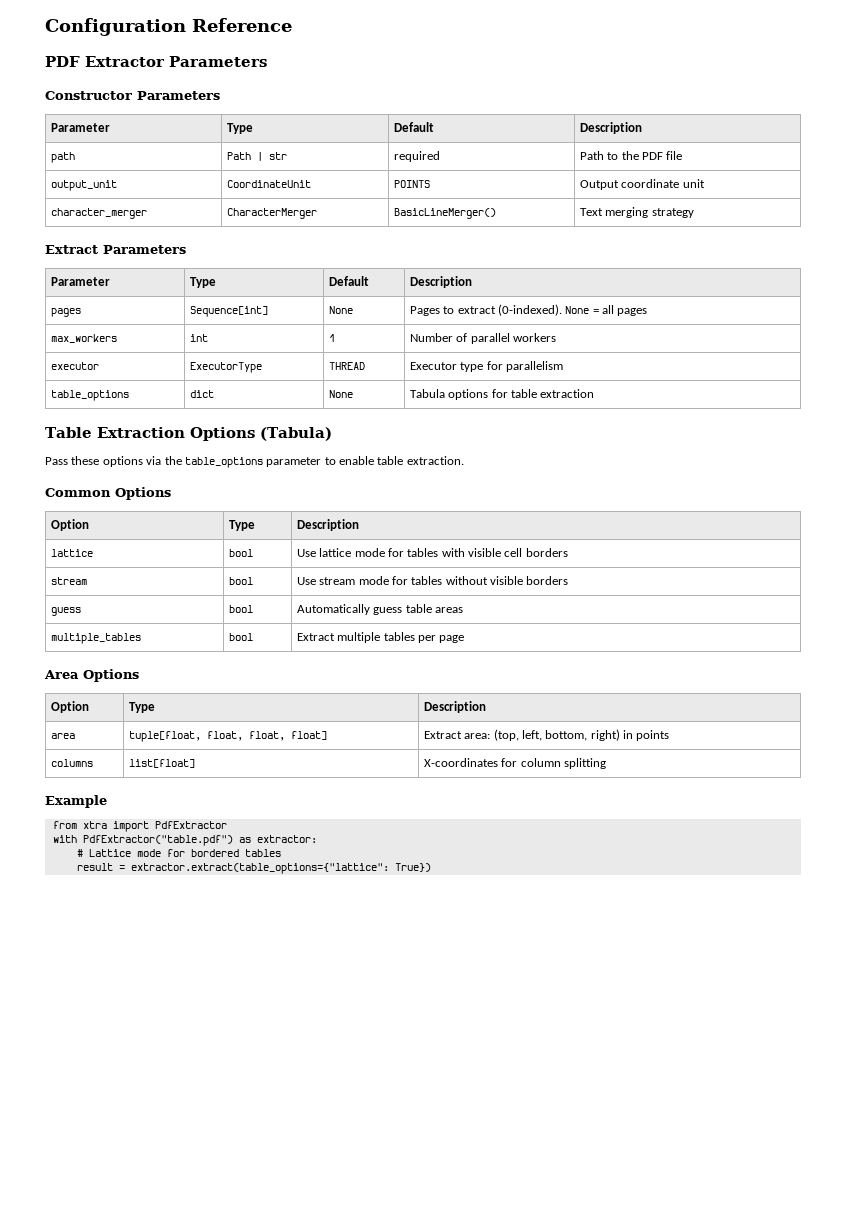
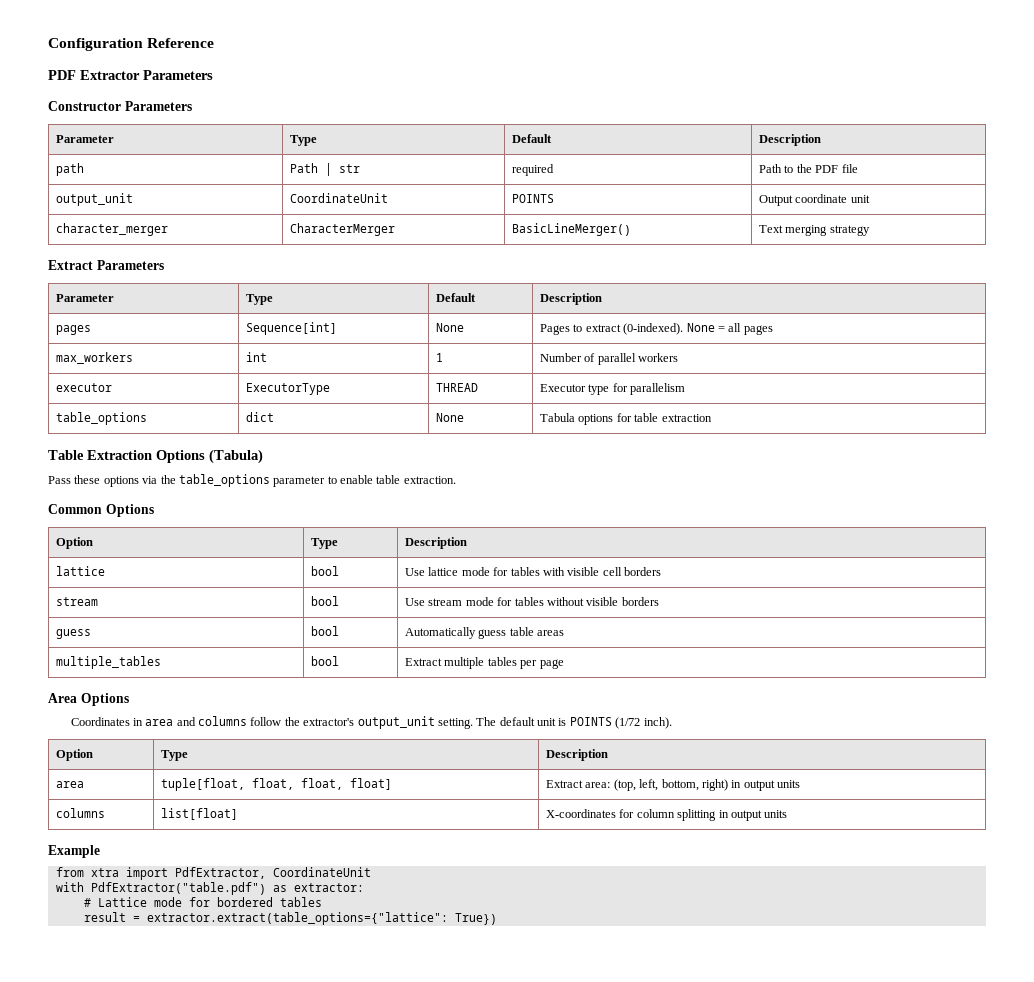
(139, 675) none -> [70,716,672,729] // Coordinates in area and columns follow the extractor's output_unit setting. The default unit is POINTS (1/72 inch).
[636,730,670,741] points -> [743,780,801,791] output units
(606, 763) none -> [718,810,788,821] in output units
[154,821,227,829] PdfExtractor -> [174,867,371,879] PdfExtractor, CoordinateUnit

